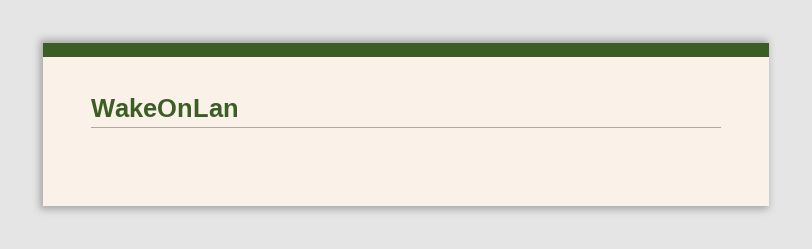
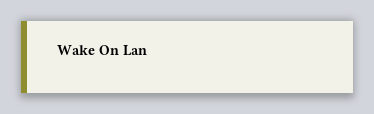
[91,98,239,117] WakeOnLan -> [57,45,147,56] Wake On Lan

